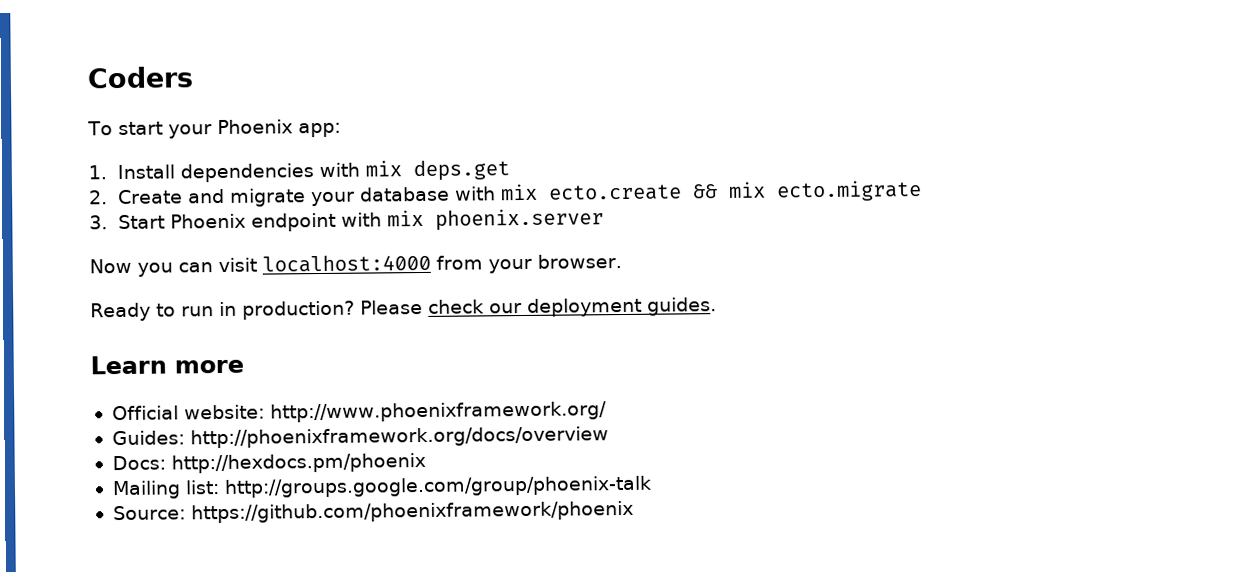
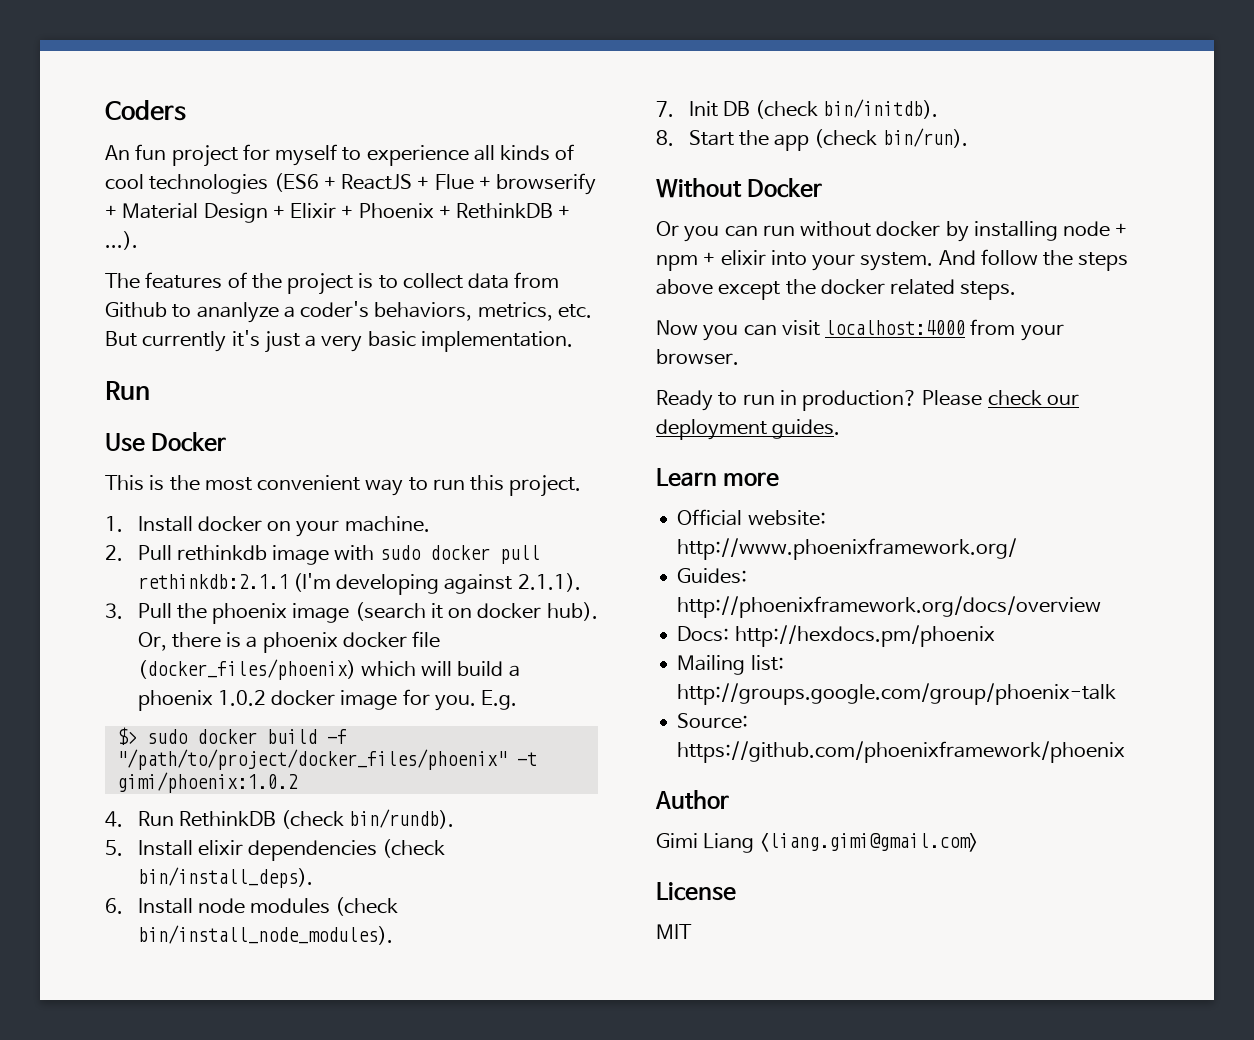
[87,119,341,139] [88,159,511,183] [89,180,923,207] [89,208,605,232] To start your Phoenix app: // 1. Install dependencies with mix deps.get // 2. Create and migrate your database with mix ecto.create && mix ecto.migrate // 3. Start Phoenix endpoint with mix phoenix.server -> [105,144,575,167] [105,173,597,195] [105,203,571,223] [105,231,138,250] [105,272,560,295] [105,301,592,323] [105,330,573,353] [105,381,150,400] [105,432,227,452] [105,475,582,497] [105,516,430,537] [105,545,540,565] [137,573,581,595] [105,602,598,624] [137,631,441,653] [137,659,520,680] [137,689,518,711] [116,727,347,745] [116,749,537,770] [116,772,298,793] [105,809,455,829] [105,839,446,861] [137,867,313,888] [105,897,399,916] [137,925,393,945] [656,99,939,119] [656,128,968,151] [656,178,823,198] [656,221,1128,242] [656,249,1129,271] [656,279,1017,300] An fun project for myself to experience all kinds of cool technologies (ES6 + ReactJS + Flue + browserify + Material Design + Elixir + Phoenix + RethinkDB + ...). // The features of the project is to collect data from Github to ananlyze a coder's behaviors, metrics, etc. But currently it's just a very basic implementation. // Run // Use Docker // This is the most convenient way to run this project. // 1. Install docker on your machine. // 2. Pull rethinkdb image with sudo docker pull rethinkdb:2.1.1 (I'm developing against 2.1.1). // 3. Pull the phoenix image (search it on docker hub). Or, there is a phoenix docker file (docker_files/phoenix) which will build a phoenix 1.0.2 docker image for you. E.g. // $> sudo docker build -f "/path/to/project/docker_files/phoenix" -t gimi/phoenix:1.0.2 // 4. Run RethinkDB (check bin/rundb). // 5. Install elixir dependencies (check bin/install_deps). // 6. Install node modules (check bin/install_node_modules). // 7. Init DB (check bin/initdb). // 8. Start the app (check bin/run). // Without Docker // Or you can run without docker by installing node + npm + elixir into your system. And follow the steps above except the docker related steps.
(634, 512) none -> [655,790,729,809] [656,833,978,853] [656,882,736,901] [656,924,692,939] // Author // Gimi Liang <liang.gimi@gmail.com> // License // MIT

